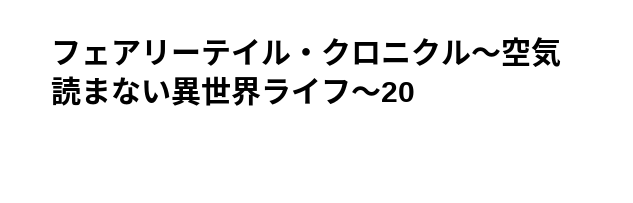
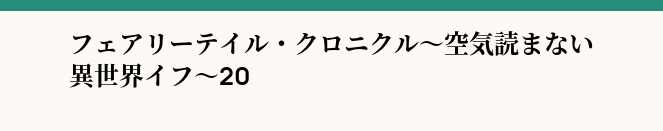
[261,79,291,105] ラ -> (144, 75) none

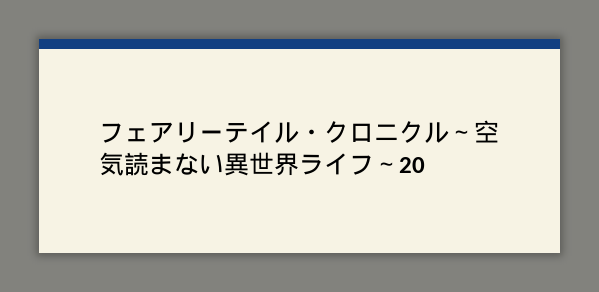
(144, 75) none -> [299,154,324,175] ラ

